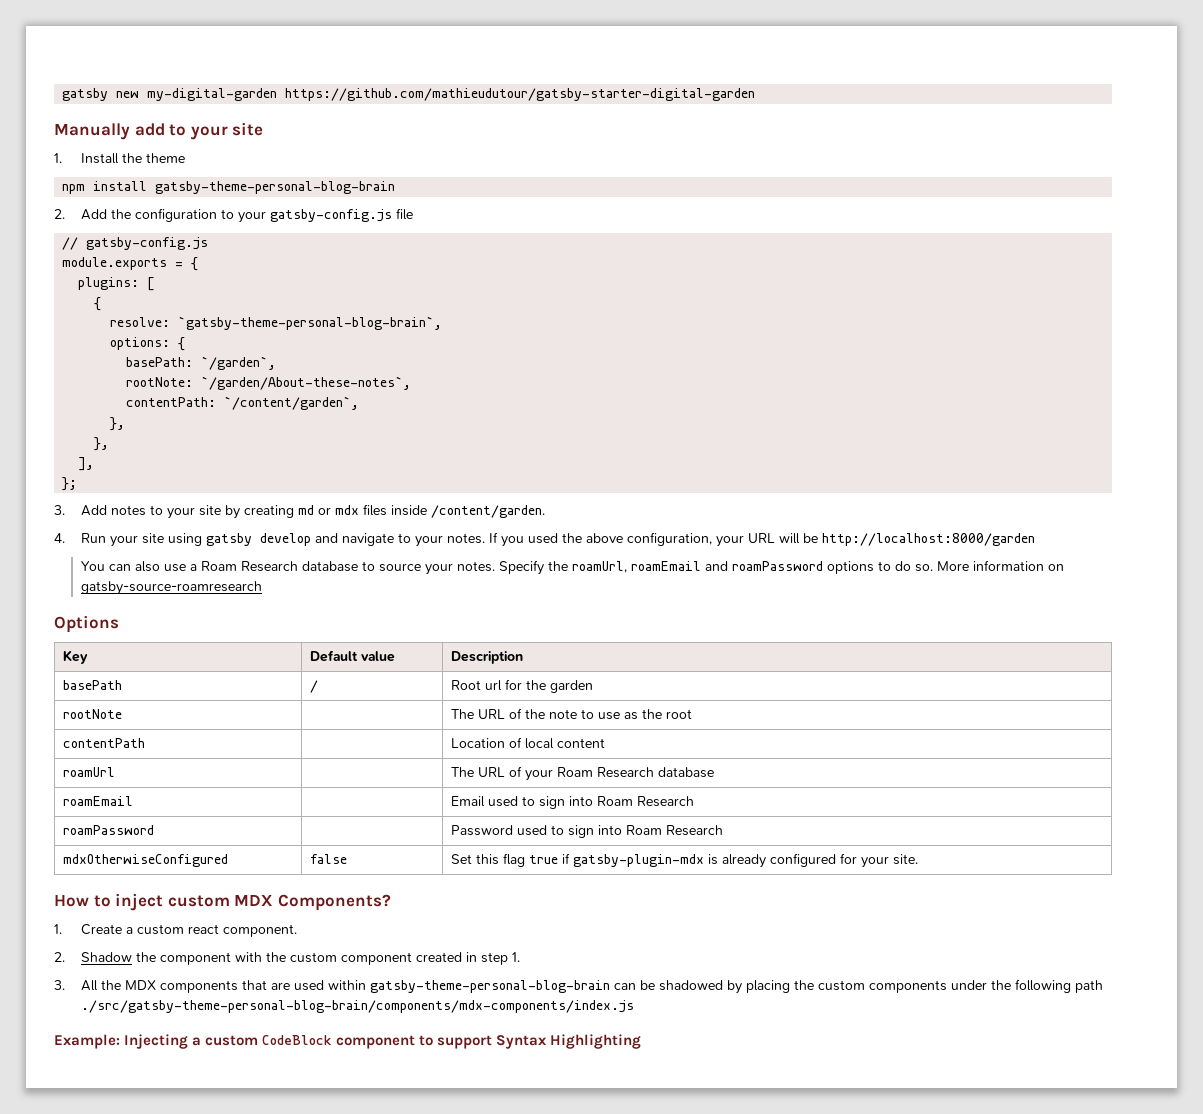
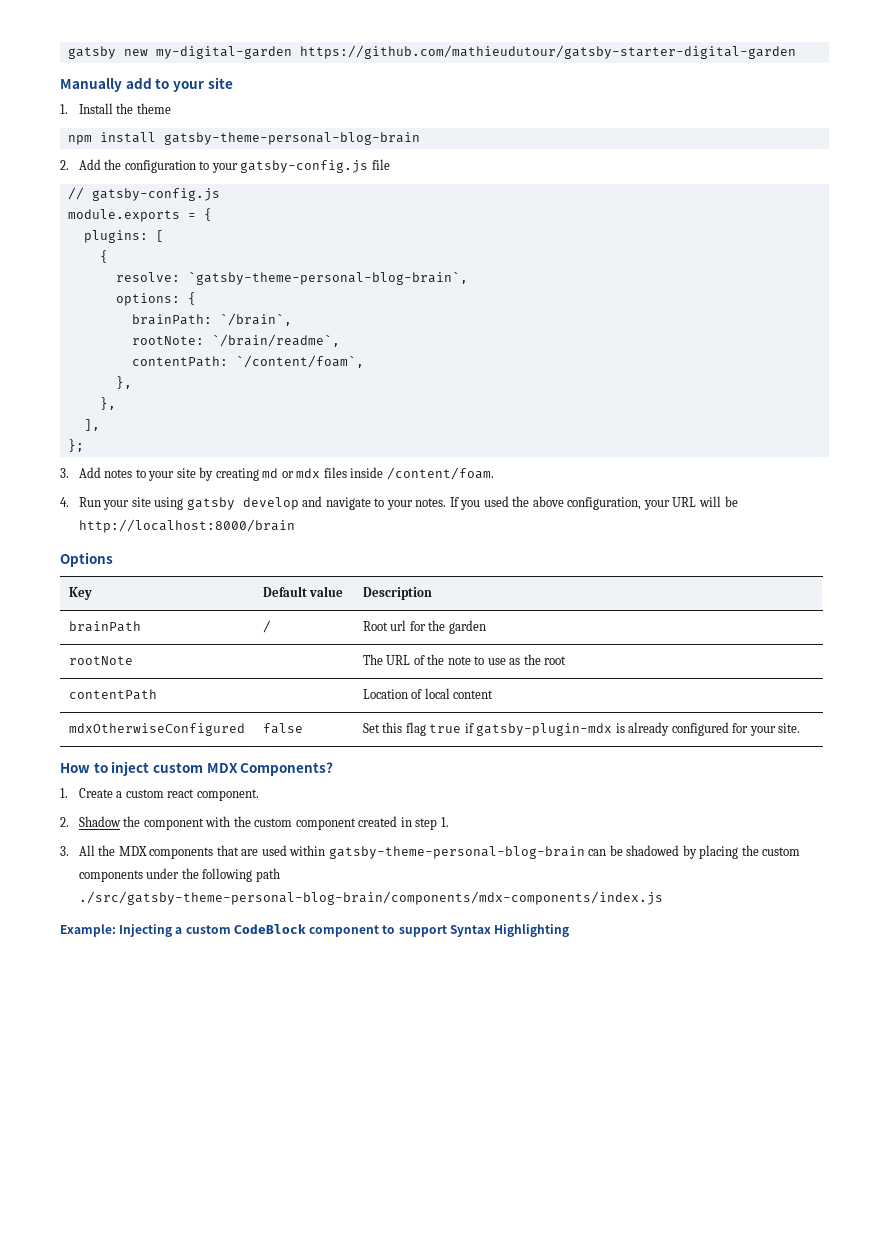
[126,356,277,370] basePath: `/garden`, -> [131,313,292,326] brainPath: `/brain`,
[201,376,412,390] `/garden/About-these-notes`, -> [211,334,340,347] `/brain/readme`,
[224,396,360,410] `/content/garden`, -> [235,355,364,368] `/content/foam`,
[430,505,545,518] /content/garden. -> [386,467,494,480] /content/foam.
[821,533,1035,546] [80,560,1064,575] [80,581,262,595] http://localhost:8000/garden // You can also use a Roam Research database to source your notes. Specify the roamUrl, roamEmail and roamPassword options to do so. More information on gatsby-source-roamresearch -> [78,519,295,533] http://localhost:8000/brain
[62,680,122,690] basePath -> [68,621,141,632] brainPath
[62,767,115,777] [450,766,714,781] [62,796,133,806] [450,796,694,809] [62,825,154,835] [450,825,723,838] // roamUrl | | The URL of your Roam Research database // roamEmail | | Email used to sign into Roam Research // roamPassword | | Password used to sign into Roam Research -> (494, 694) none

